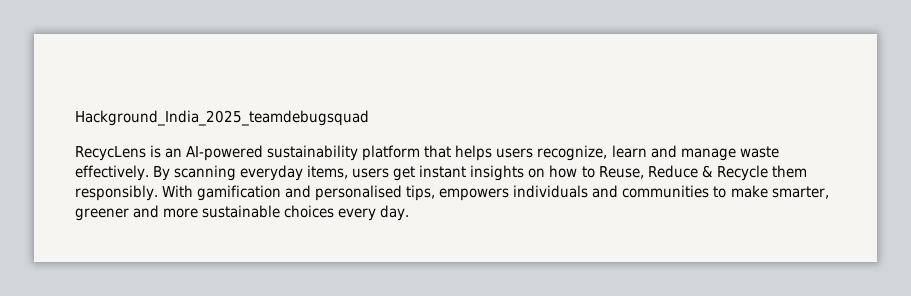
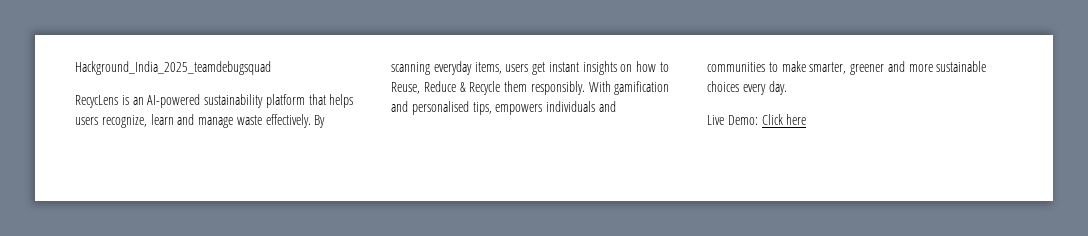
(410, 213) none -> [707,114,807,125] // Live Demo: Click here

